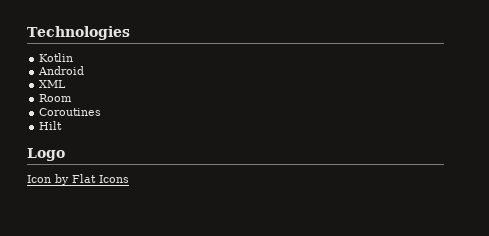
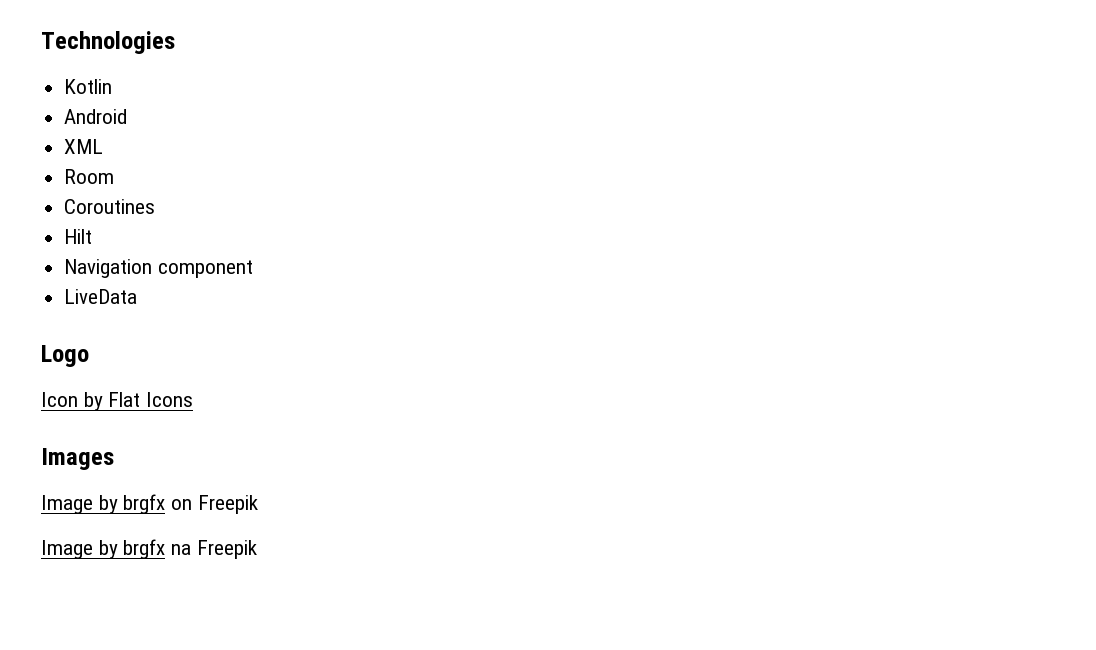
(63, 125) none -> [64,259,253,278] [64,289,138,304] // Navigation component // LiveData
(129, 179) none -> [41,448,114,470] [41,494,258,514] [41,539,257,559] // Images // Image by brgfx on Freepik // Image by brgfx na Freepik

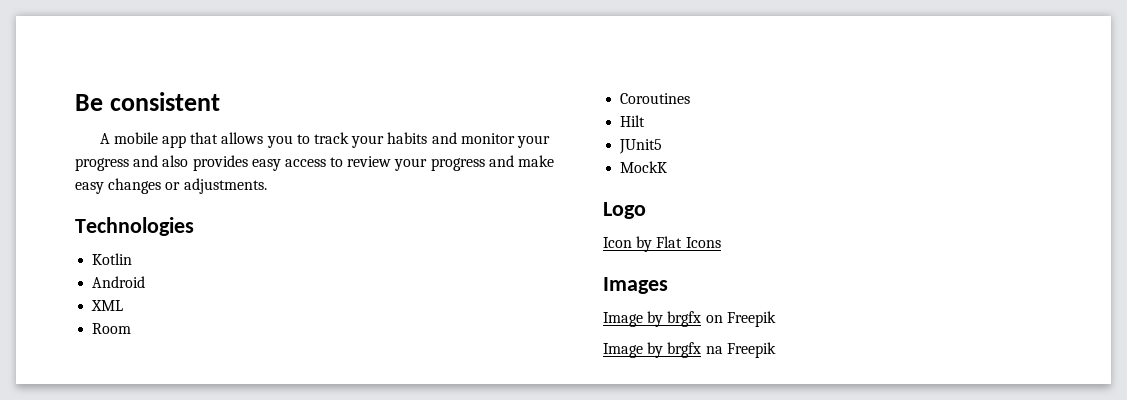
(41, 42) none -> [75,92,220,111] [99,132,550,148] [75,155,555,171] [75,178,267,194] Be consistent // A mobile app that allows you to track your habits and monitor your progress and also provides easy access to review your progress and make easy changes or adjustments. //
[64,259,253,278] [64,289,138,304] Navigation component // LiveData -> [619,139,663,154] [620,161,668,173] JUnit5 // MockK

